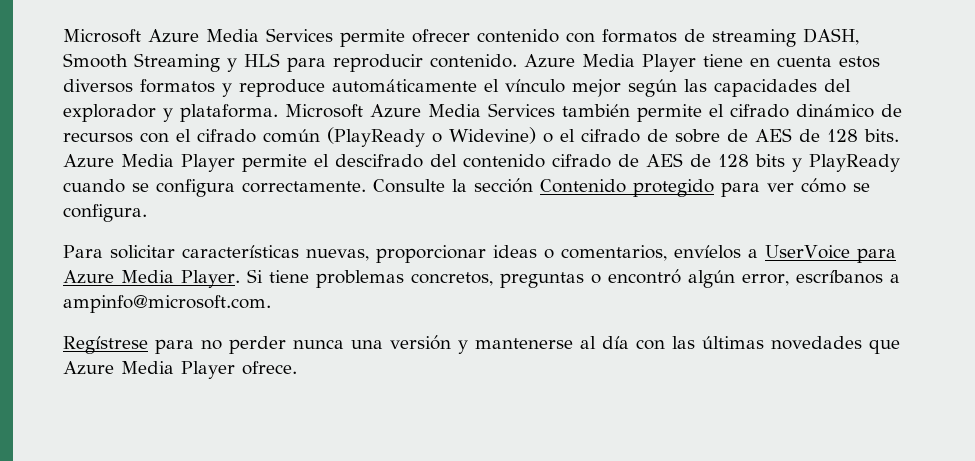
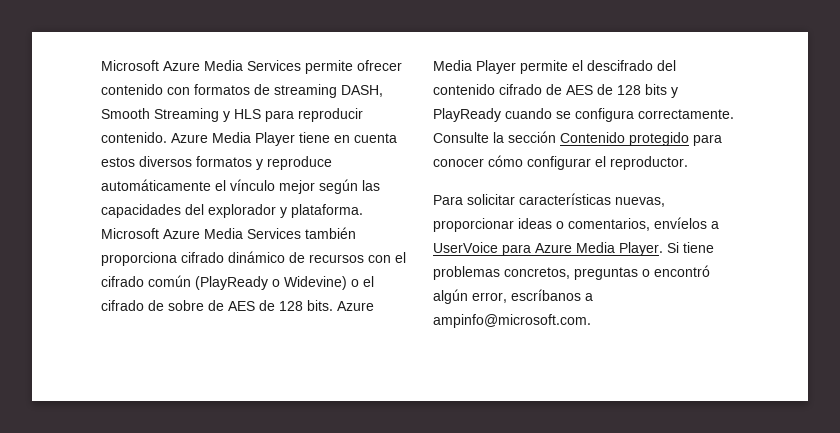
[637,104,724,122] permite el -> [101,252,177,266] proporciona
[767,178,870,193] [63,204,147,222] ver cómo se configura. -> [433,155,688,170] conocer cómo configurar el reproductor.
[63,335,900,354] [63,361,297,379] // Regístrese para no perder nunca una versión y mantenerse al día con las últimas novedades que Azure Media Player ofrece. -> (591, 321) none

